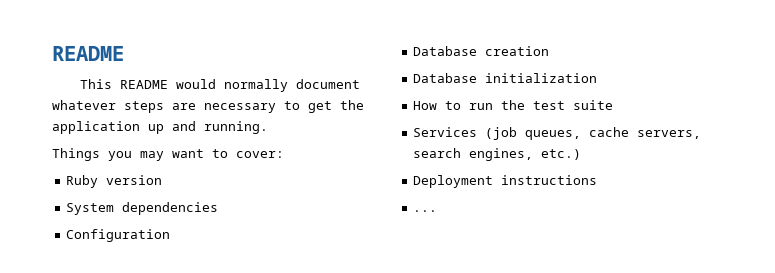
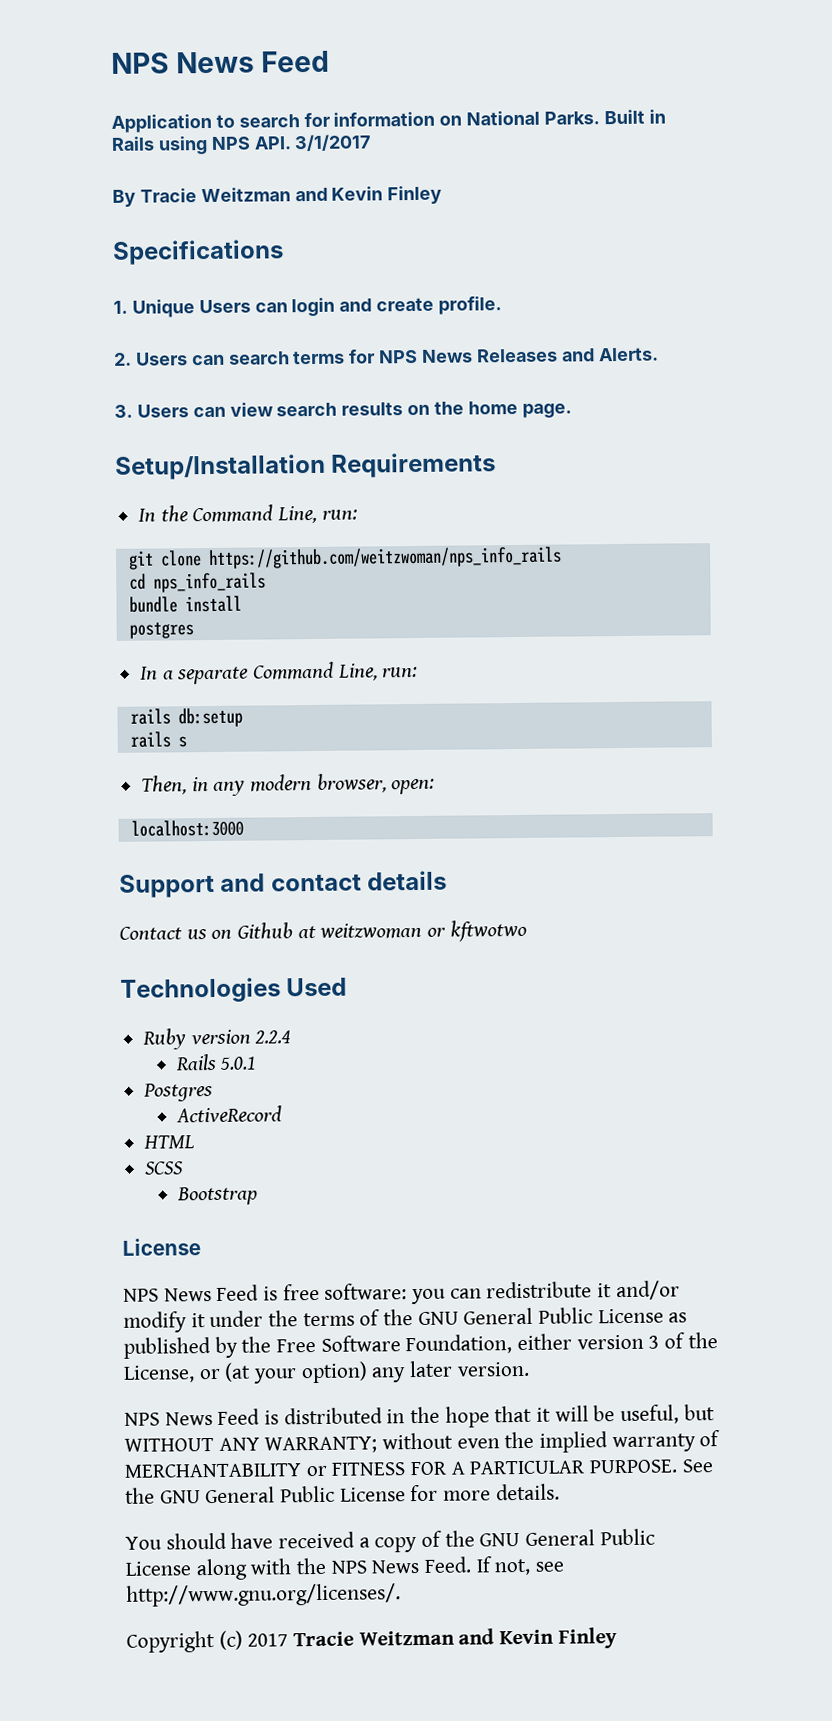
[52,46,124,61] [79,79,360,92] [52,100,364,113] [52,121,268,134] [52,148,284,161] [66,175,163,188] [66,202,219,215] [66,229,171,242] [413,46,550,56] [413,73,598,83] [413,100,614,110] [413,127,702,140] [413,148,582,161] [413,175,598,188] [413,210,438,212] README // This README would normally document whatever steps are necessary to get the application up and running. // Things you may want to cover: // Ruby version // System dependencies // Configuration // Database creation // Database initialization // How to run the test suite // Services (job queues, cache servers, search engines, etc.) // Deployment instructions // ... -> [111,50,331,74] [111,109,666,133] [111,134,372,155] [112,185,443,207] [112,239,284,265] [113,296,503,318] [114,347,659,366] [114,400,572,418] [115,452,497,480] [138,504,358,524] [127,546,562,570] [128,572,266,593] [128,595,242,613] [128,622,194,639] [140,661,419,685] [129,707,243,728] [129,731,187,748] [141,773,436,796] [130,819,244,837] [119,870,448,898] [119,919,527,942] [120,977,348,1003] [142,1028,292,1050] [174,1053,258,1071] [143,1082,214,1102] [175,1105,282,1123] [143,1135,196,1149] [144,1161,185,1175] [176,1186,258,1206] [122,1238,201,1256] [123,1280,680,1305] [123,1307,688,1333] [123,1332,718,1359] [123,1360,530,1384] [124,1404,715,1428] [124,1430,721,1454] [124,1459,713,1478] [125,1483,560,1504] [125,1528,655,1553] [125,1556,565,1581] [126,1583,401,1607] [126,1627,617,1653] NPS News Feed // Application to search for information on National Parks. Built in Rails using NPS API. 3/1/2017 // By Tracie Weitzman and Kevin Finley // Specifications // 1. Unique Users can login and create profile. // 2. Users can search terms for NPS News Releases and Alerts. // 3. Users can view search results on the home page. // Setup/Installation Requirements // In the Command Line, run: // git clone https://github.com/weitzwoman/nps_info_rails // cd nps_info_rails // bundle install // postgres // In a separate Command Line, run: // rails db:setup // rails s // Then, in any modern browser, open: // localhost:3000 // Support and contact details // Contact us on Github at weitzwoman or kftwotwo // Technologies Used // Ruby version 2.2.4 // Rails 5.0.1 // Postgres // ActiveRecord // HTML // SCSS // Bootstrap // License // NPS News Feed is free software: you can redistribute it and/or modify it under the terms of the GNU General Public License as published by the Free Software Foundation, either version 3 of the License, or (at your option) any later version. // NPS News Feed is distributed in the hope that it will be useful, but WITHOUT ANY WARRANTY; without even the implied warranty of MERCHANTABILITY or FITNESS FOR A PARTICULAR PURPOSE. See the GNU General Public License for more details. // You should have received a copy of the GNU General Public License along with the NPS News Feed. If not, see http://www.gnu.org/licenses/. // Copyright (c) 2017 Tracie Weitzman and Kevin Finley

